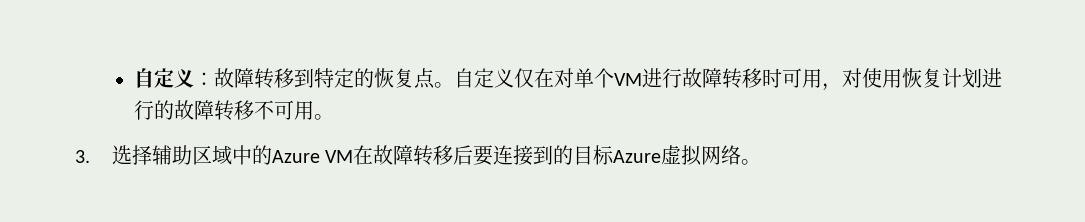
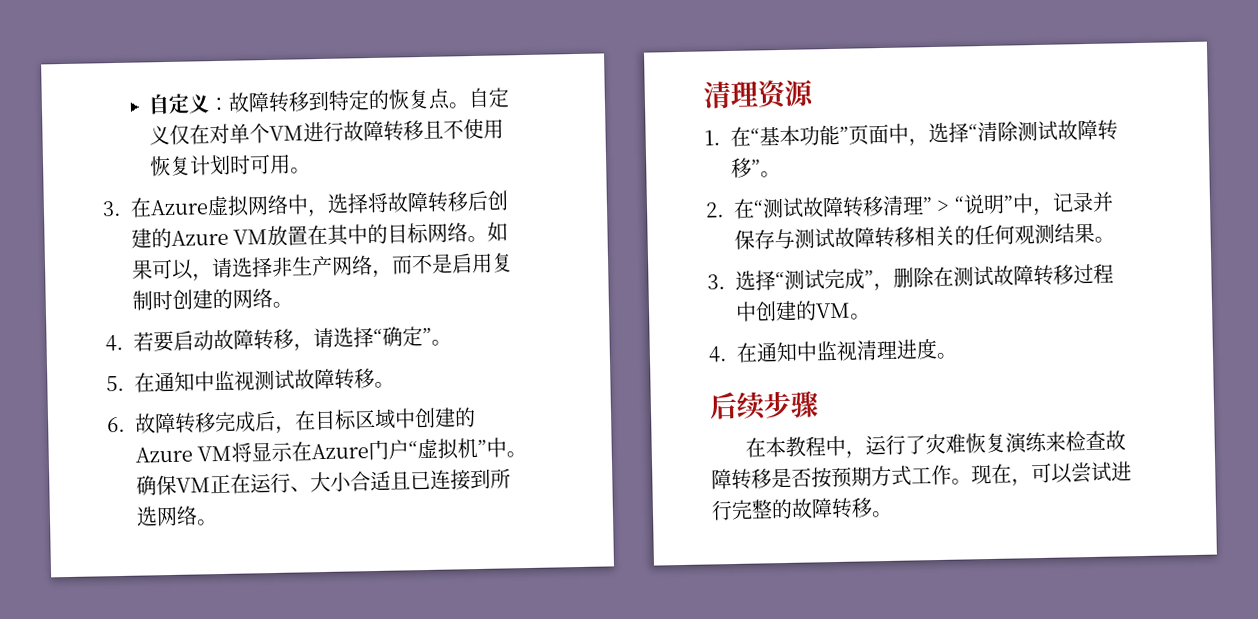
[761,68,862,91] 时可用，对 -> [422,119,464,140] 且不
[981,68,1002,88] [133,100,154,120] 进行 -> [228,153,311,175] [102,190,509,218] [131,221,509,249] [131,252,513,282] [132,287,293,311] [105,326,452,353] [106,367,395,393] [107,407,476,434] [135,437,528,463] [136,468,511,496] [136,505,218,527] [703,79,815,110] [704,119,1118,147] [731,157,781,178] [705,191,1114,219] [734,222,1115,250] [707,263,1114,292] [735,300,871,322] [708,337,958,363] [709,390,819,420] [745,430,1127,459] [711,461,1132,491] [711,499,773,521] 时可用。 // 3.在Azure虚拟网络中，选择将故障转移后创建的Azure VM放置在其中的目标网络。如果可以，请选择非生产网络，而不是启用复制时创建的网络。 // 4.若要启动故障转移，请选择“确定”。 // 5.在通知中监视测试故障转移。 // 6.故障转移完成后，在目标区域中创建的Azure VM将显示在Azure门户“虚拟机”中。确保VM正在运行、大小合适且已连接到所选网络。 // 清理资源 // 1.在“基本功能”页面中，选择“清除测试故障转移”。 // 2.在“测试故障转移清理” > “说明”中，记录并保存与测试故障转移相关的任何观测结果。 // 3.选择“测试完成”，删除在测试故障转移过程中创建的VM。 // 4.在通知中监视清理进度。 // 后续步骤 // 在本教程中，运行了灾难恢复演练来检查故障转移是否按预期方式工作。现在，可以尝试进行完整
[253,100,334,120] [75,145,762,166] 不可用。 // 3.选择辅助区域中的Azure VM在故障转移后要连接到的目标Azure虚拟网络。 -> [871,510,893,518] 。

